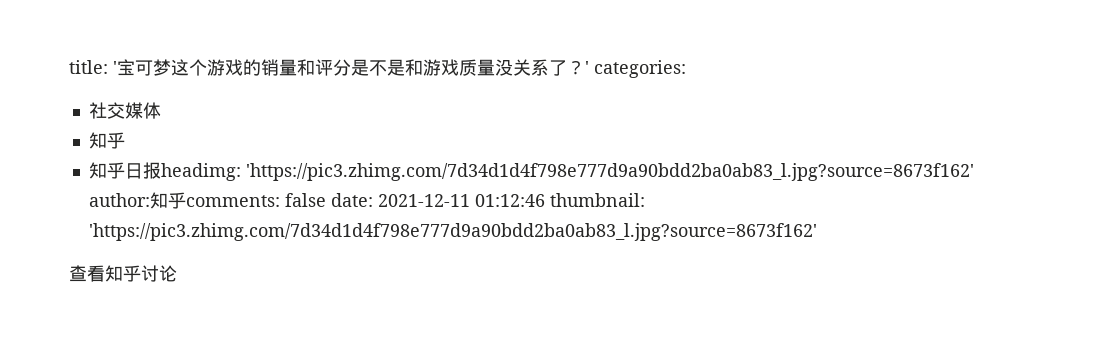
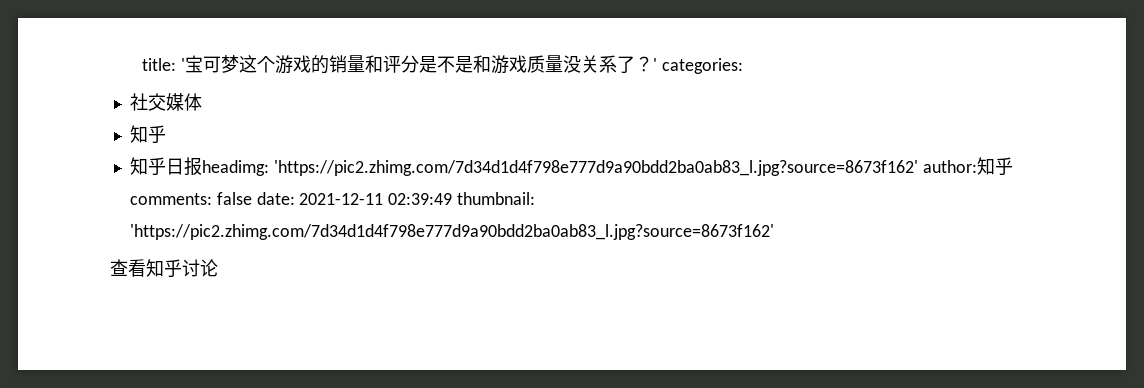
[245,163,974,181] 'https://pic3.zhimg.com/7d34d1d4f798e777d9a90bdd2ba0ab83_l.jpg?source=8673f162' -> [273,160,918,176] 'https://pic2.zhimg.com/7d34d1d4f798e777d9a90bdd2ba0ab83_l.jpg?source=8673f162'
[474,193,645,207] [88,223,817,241] 01:12:46 thumbnail: 'https://pic3.zhimg.com/7d34d1d4f798e777d9a90bdd2ba0ab83_l.jpg?source=8673f162' -> [388,192,536,205] [129,224,774,240] 02:39:49 thumbnail: 'https://pic2.zhimg.com/7d34d1d4f798e777d9a90bdd2ba0ab83_l.jpg?source=8673f162'

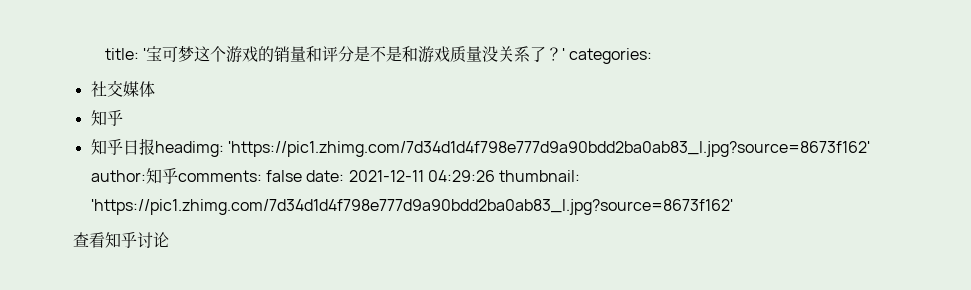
[273,160,918,176] 'https://pic2.zhimg.com/7d34d1d4f798e777d9a90bdd2ba0ab83_l.jpg?source=8673f162' -> [227,141,870,157] 'https://pic1.zhimg.com/7d34d1d4f798e777d9a90bdd2ba0ab83_l.jpg?source=8673f162'
[388,192,536,205] [129,224,774,240] 02:39:49 thumbnail: 'https://pic2.zhimg.com/7d34d1d4f798e777d9a90bdd2ba0ab83_l.jpg?source=8673f162' -> [427,170,581,182] [90,199,733,215] 04:29:26 thumbnail: 'https://pic1.zhimg.com/7d34d1d4f798e777d9a90bdd2ba0ab83_l.jpg?source=8673f162'

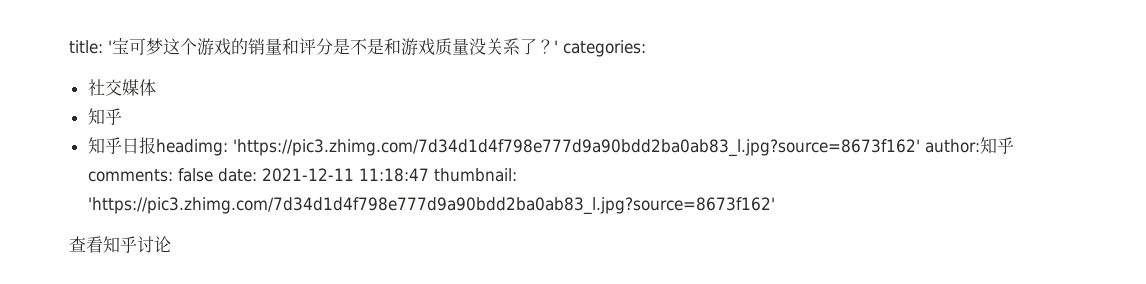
[227,141,870,157] 'https://pic1.zhimg.com/7d34d1d4f798e777d9a90bdd2ba0ab83_l.jpg?source=8673f162' -> [232,139,920,157] 'https://pic3.zhimg.com/7d34d1d4f798e777d9a90bdd2ba0ab83_l.jpg?source=8673f162'
[427,170,581,182] [90,199,733,215] 04:29:26 thumbnail: 'https://pic1.zhimg.com/7d34d1d4f798e777d9a90bdd2ba0ab83_l.jpg?source=8673f162' -> [358,168,517,182] [87,197,775,215] 11:18:47 thumbnail: 'https://pic3.zhimg.com/7d34d1d4f798e777d9a90bdd2ba0ab83_l.jpg?source=8673f162'

